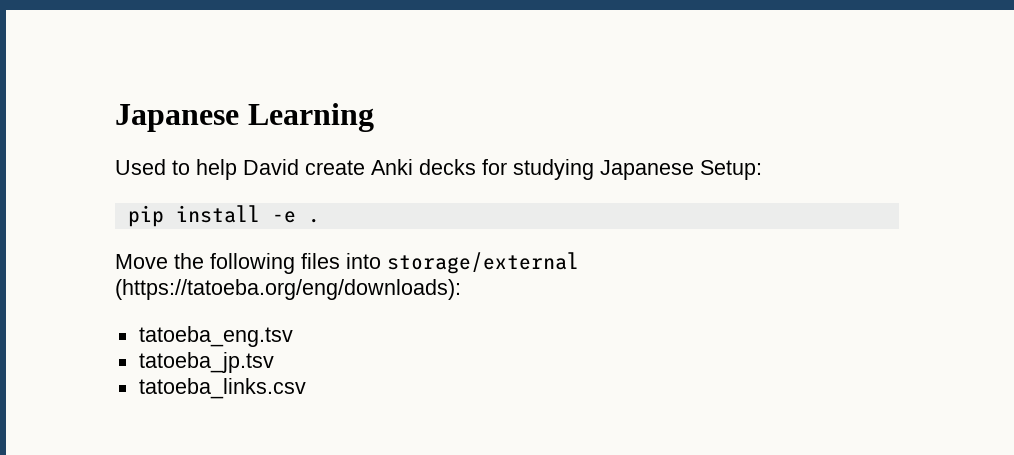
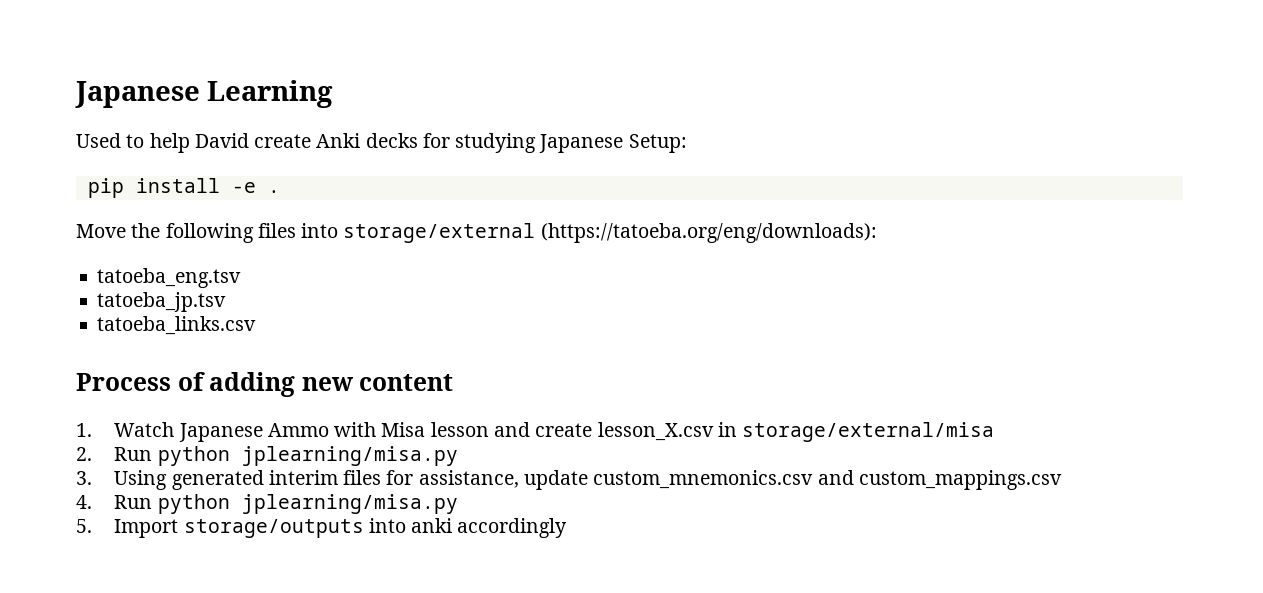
(306, 388) none -> [76,372,454,397] [76,422,995,442] [76,446,458,466] [76,470,1062,490] [76,494,458,514] [76,518,568,538] // Process of adding new content // 1. Watch Japanese Ammo with Misa lesson and create lesson_X.csv in storage/external/misa // 2. Run python jplearning/misa.py // 3. Using generated interim files for assistance, update custom_mnemonics.csv and custom_mappings.csv // 4. Run python jplearning/misa.py // 5. Import storage/outputs into anki accordingly

